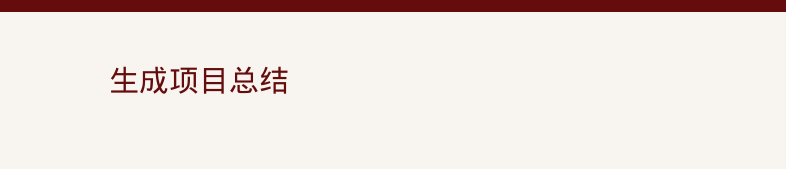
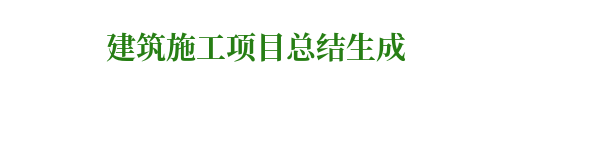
[109,66,169,94] 生成 -> [106,32,226,62] 建筑施工
(289, 80) none -> [346,32,406,62] 生成

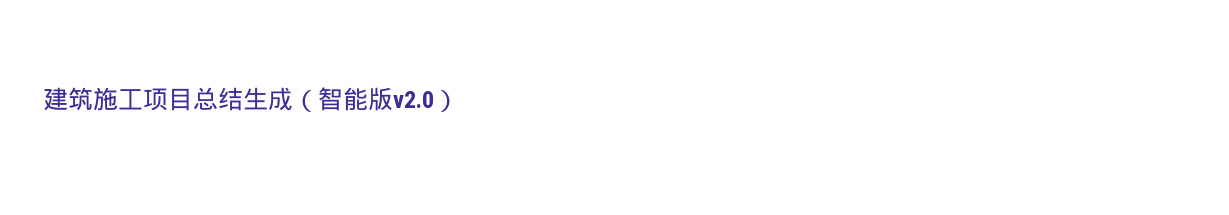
(406, 47) none -> [293,87,459,112] （智能版v2.0）

